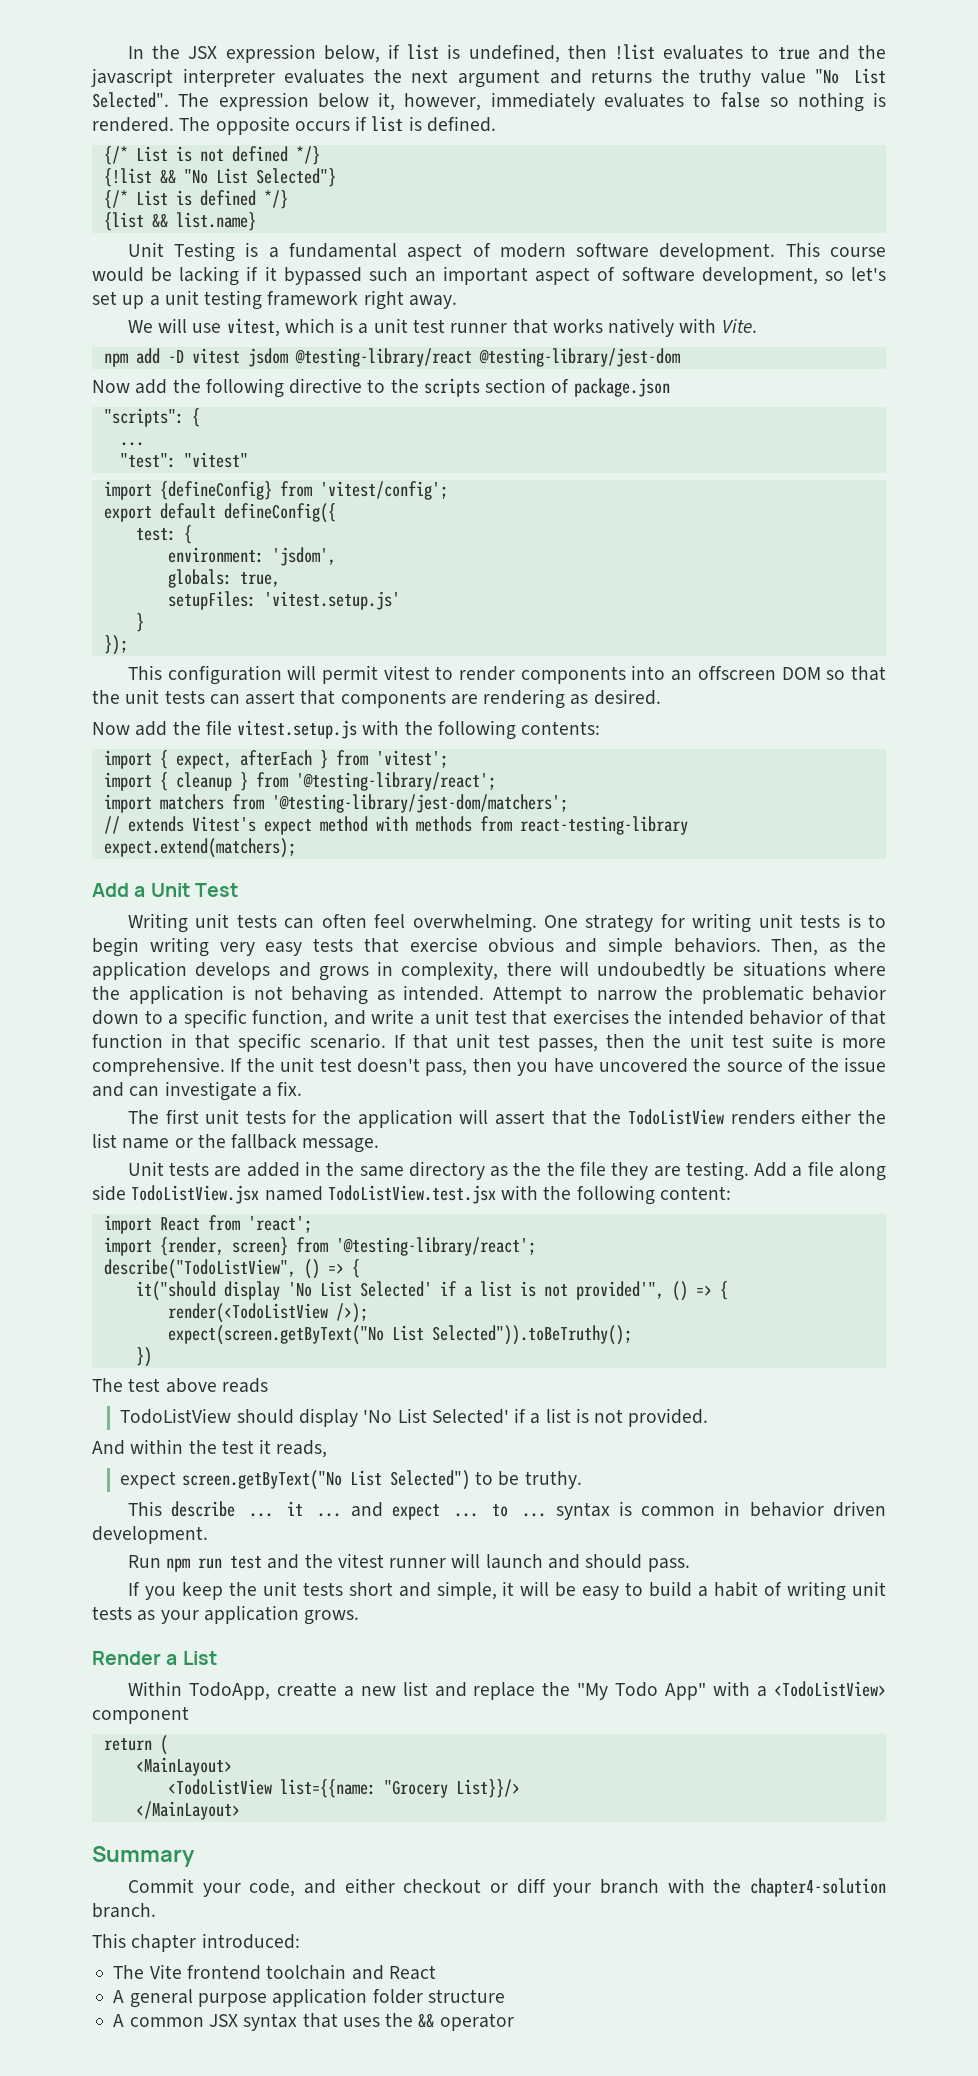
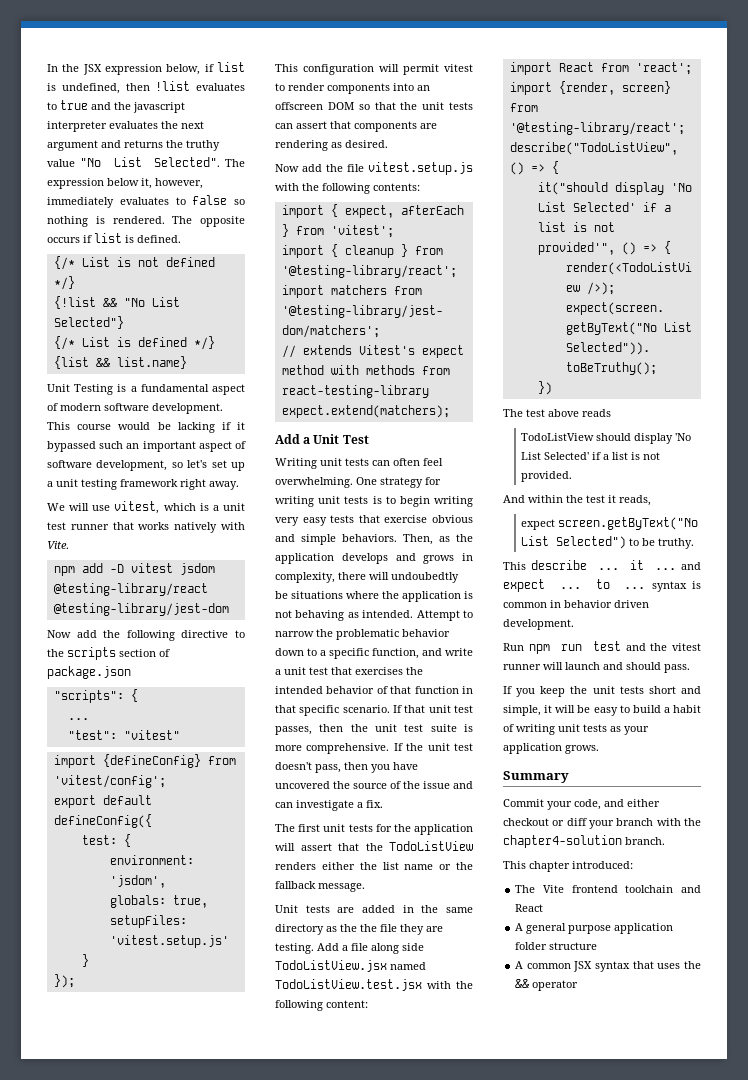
[92,1651,217,1665] [127,1681,886,1700] [92,1706,189,1724] [103,1735,168,1755] [135,1757,232,1776] [167,1779,520,1798] [135,1801,240,1820] // Render a List // Within TodoApp, creatte a new list and replace the "My Todo App" with a <TodoListView> component // return ( // <MainLayout> // <TodoListView list={{name: "Grocery List}}/> // </MainLayout> -> (599, 749) none

